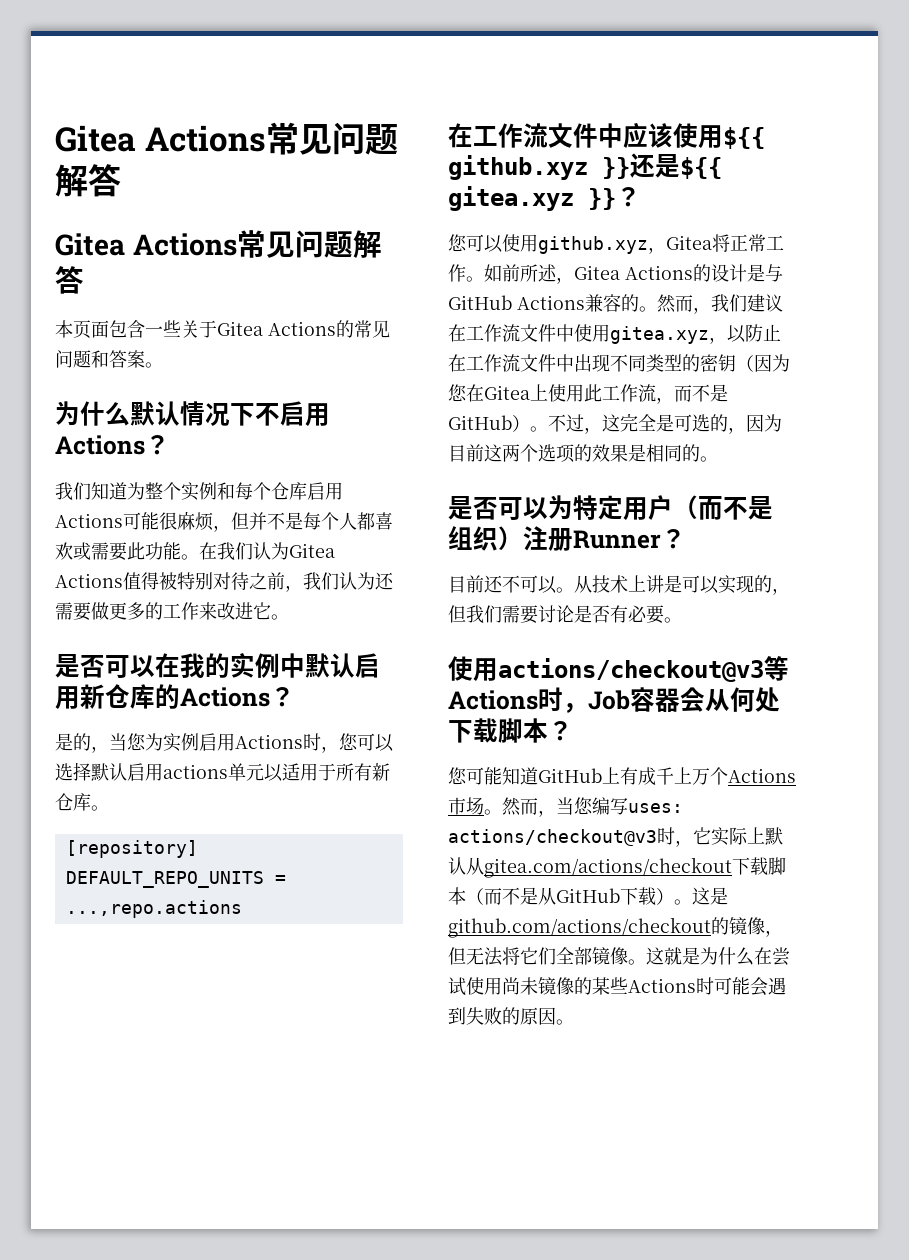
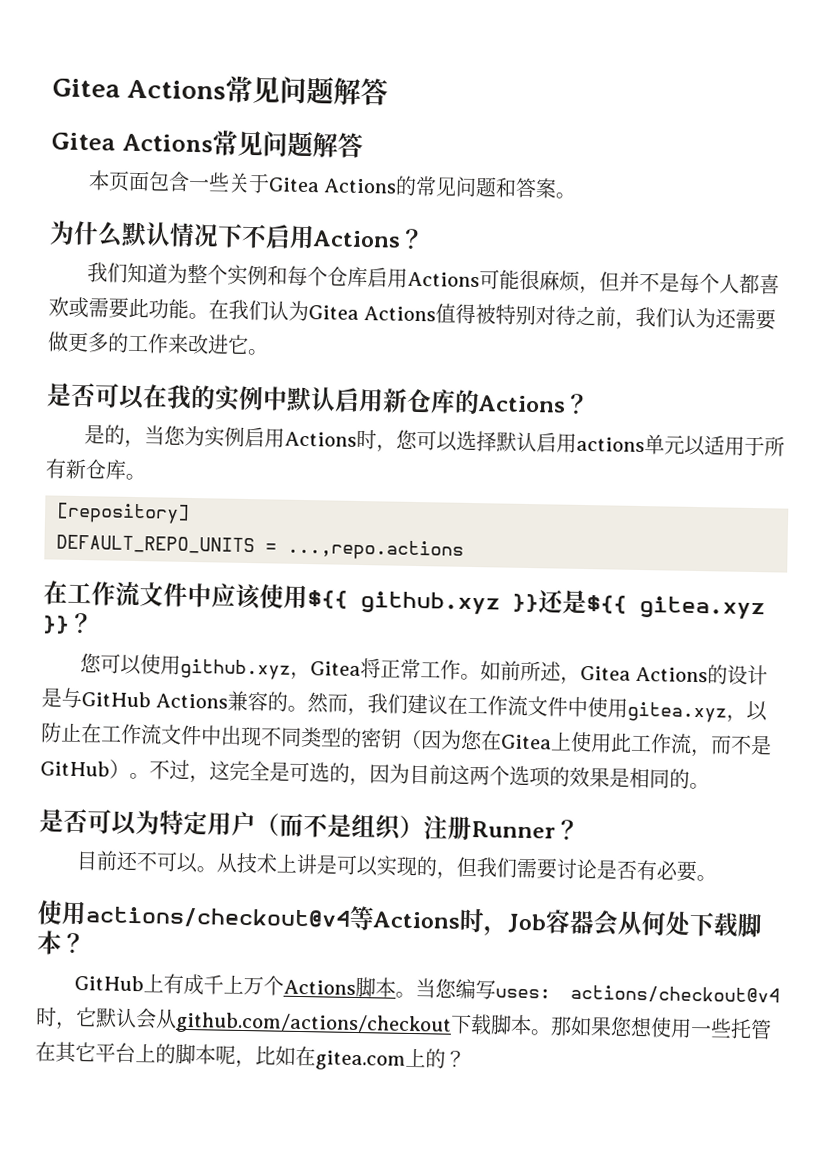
[498,658,764,682] actions/checkout@v3 -> [85,905,351,930] actions/checkout@v4
[448,767,538,785] 您可能知道 -> (86, 943) none
[448,797,683,817] [448,827,783,847] [448,857,786,878] [448,887,728,905] [448,917,783,938] [448,947,790,966] [448,977,786,996] [448,1007,574,1025] 市场。然而，当您编写uses: actions/checkout@v3时，它实际上默认从gitea.com/actions/checkout下载脚本（而不是从GitHub下载）。这是github.com/actions/checkout的镜像，但无法将它们全部镜像。这就是为什么在尝试使用尚未镜像的某些Actions时可能会遇到失败的原因。 -> [354,976,780,1005] [35,1006,772,1040] [35,1041,466,1071] 脚本。当您编写uses: actions/checkout@v4时，它默认会从github.com/actions/checkout下载脚本。那如果您想使用一些托管在其它平台上的脚本呢，比如在gitea.com上的？

